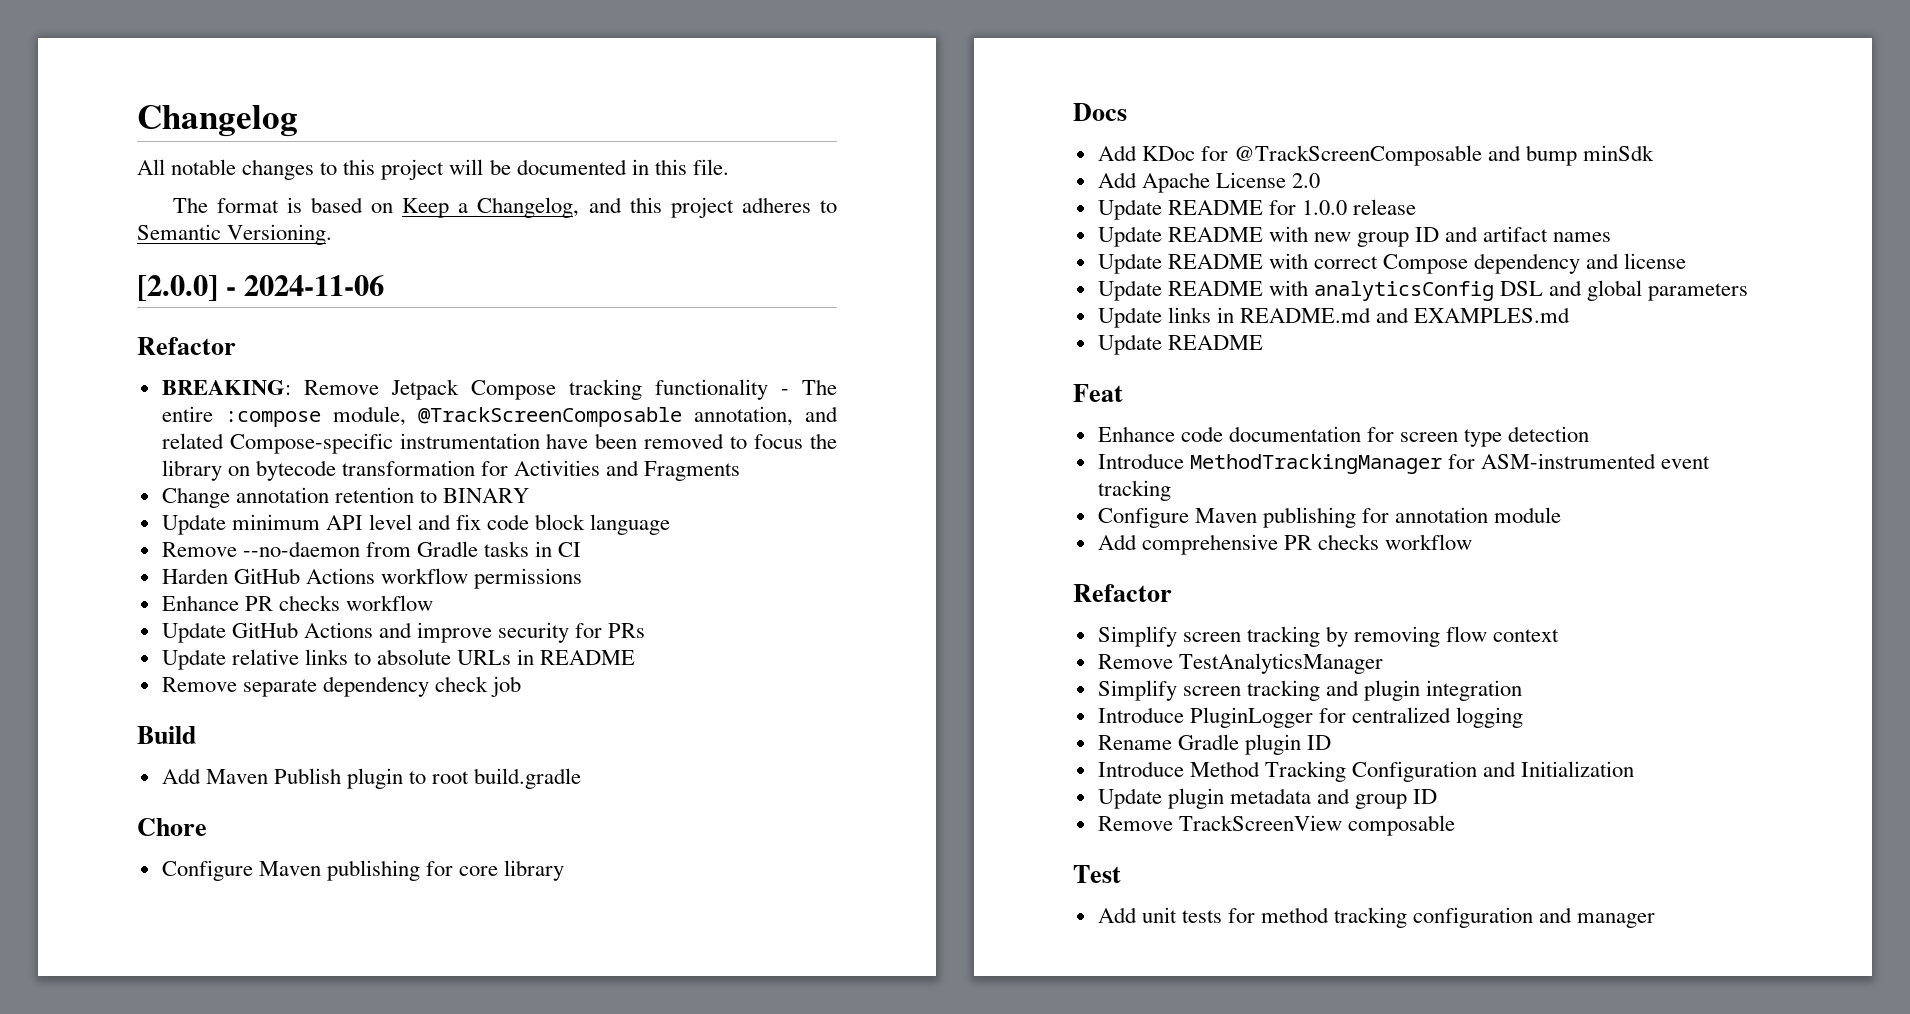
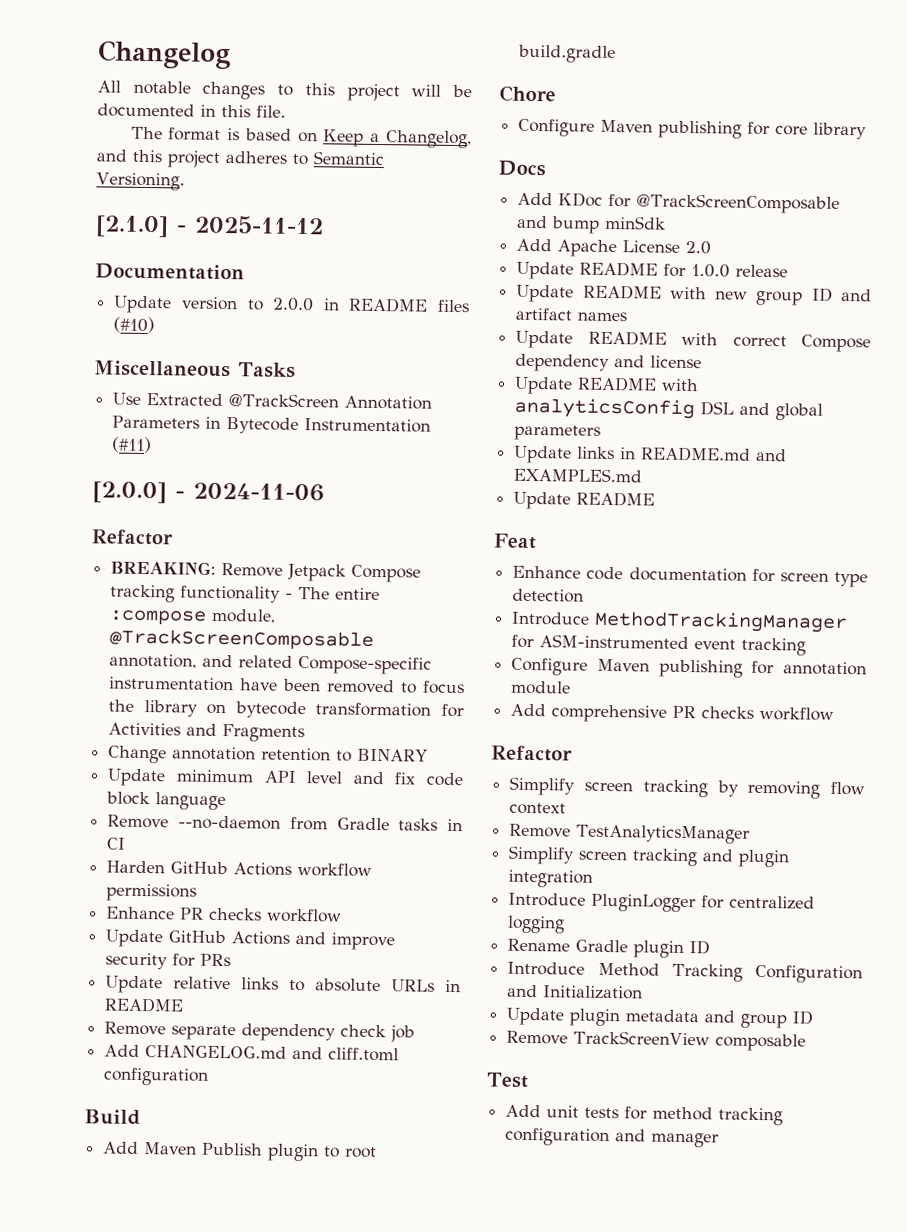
(333, 234) none -> [95,215,324,238] [95,263,245,281] [113,295,470,314] [113,316,156,334] [94,360,296,378] [112,392,433,410] [112,415,432,434] [112,436,153,454] // [2.1.0] - 2025-11-12 // Documentation // Update version to 2.0.0 in README files (#10) // Miscellaneous Tasks // Use Extracted @TrackScreen Annotation Parameters in Bytecode Instrumentation (#11)
(522, 686) none -> [104,1044,400,1062] [103,1067,210,1086] // Add CHANGELOG.md and cliff.toml configuration

